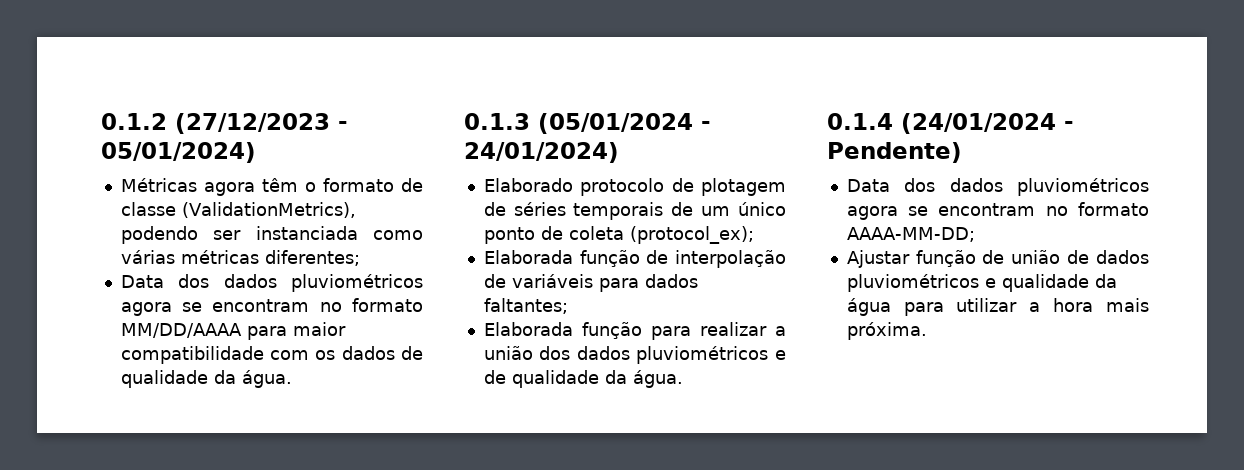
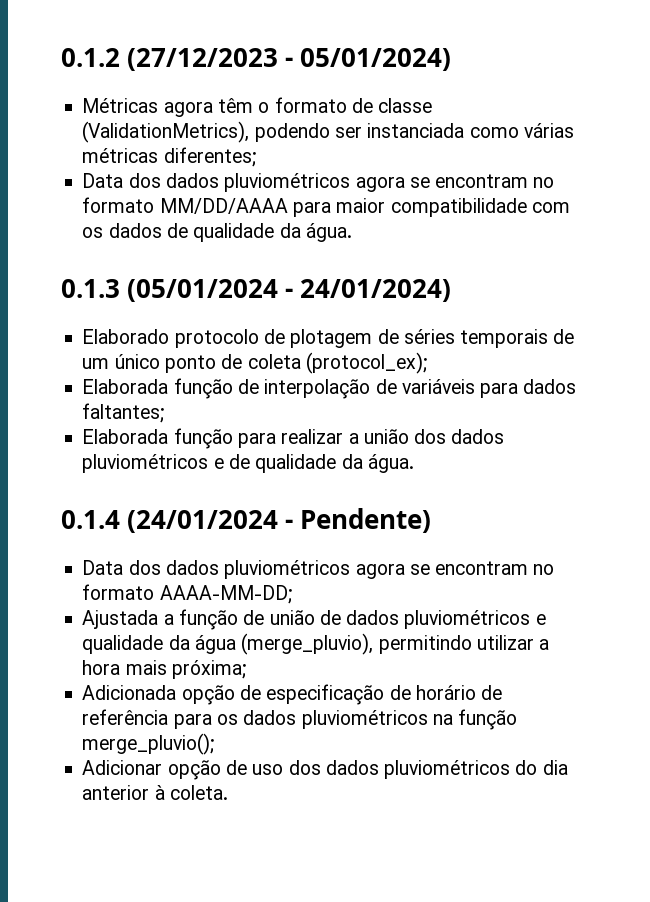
[846,250,910,268] Ajustar -> [82,610,174,629] Ajustada a
[903,302,944,316] para -> [241,633,472,655] (merge_pluvio), permitindo
[846,322,927,340] próxima. -> [171,660,246,679] [82,684,503,705] [82,709,518,730] [82,733,215,755] [82,760,568,780] [82,785,228,800] próxima; // Adicionada opção de especificação de horário de referência para os dados pluviométricos na função merge_pluvio(); // Adicionar opção de uso dos dados pluviométricos do dia anterior à coleta.

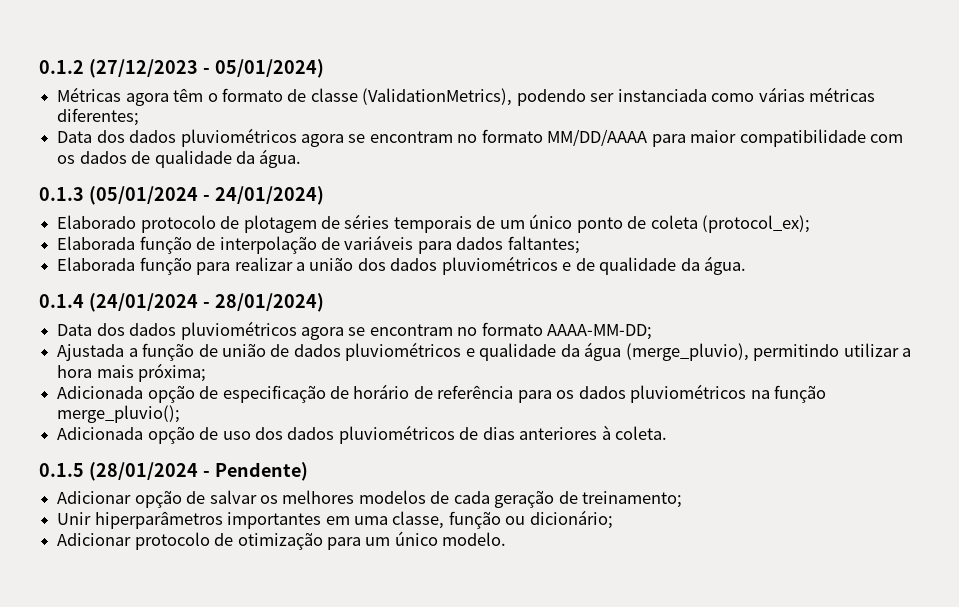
[300,508,432,533] Pendente) -> [214,293,324,312] 28/01/2024)
[82,760,163,775] Adicionar -> [57,427,144,440] Adicionada
[515,760,568,775] [82,785,150,800] do dia anterior -> [459,427,598,440] de dias anteriores
(228, 792) none -> [39,462,308,481] [57,490,683,508] [57,510,613,529] [57,531,507,550] // 0.1.5 (28/01/2024 - Pendente) // Adicionar opção de salvar os melhores modelos de cada geração de treinamento; // Unir hiperparâmetros importantes em uma classe, função ou dicionário; // Adicionar protocolo de otimização para um único modelo.

